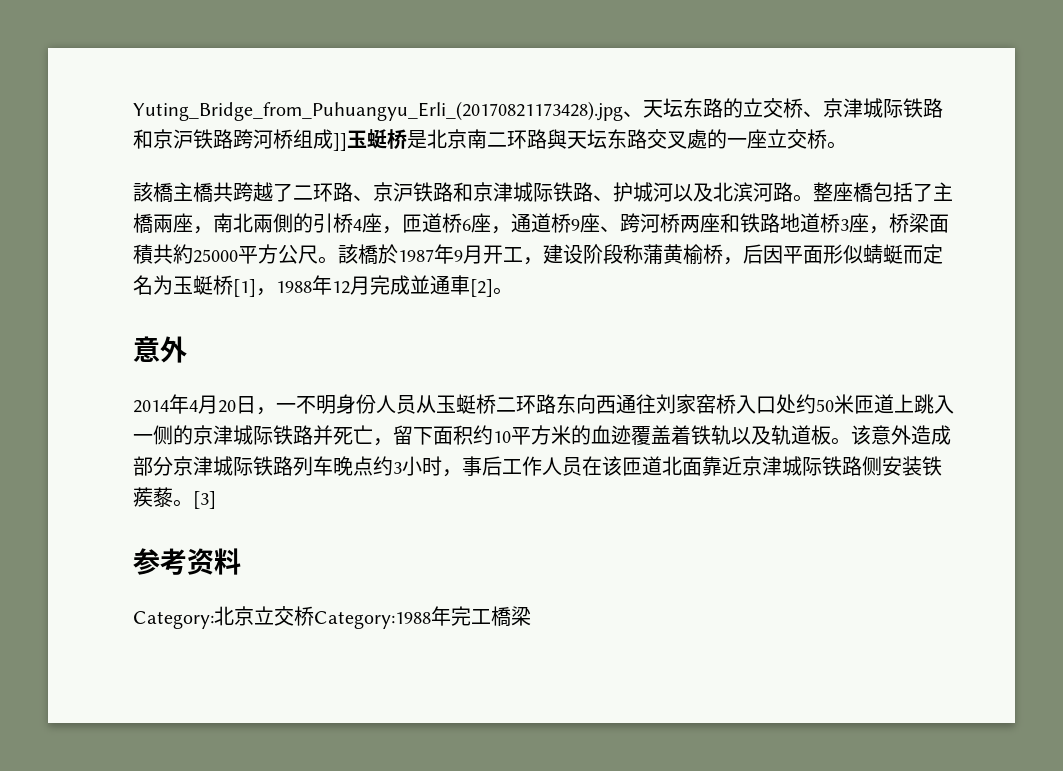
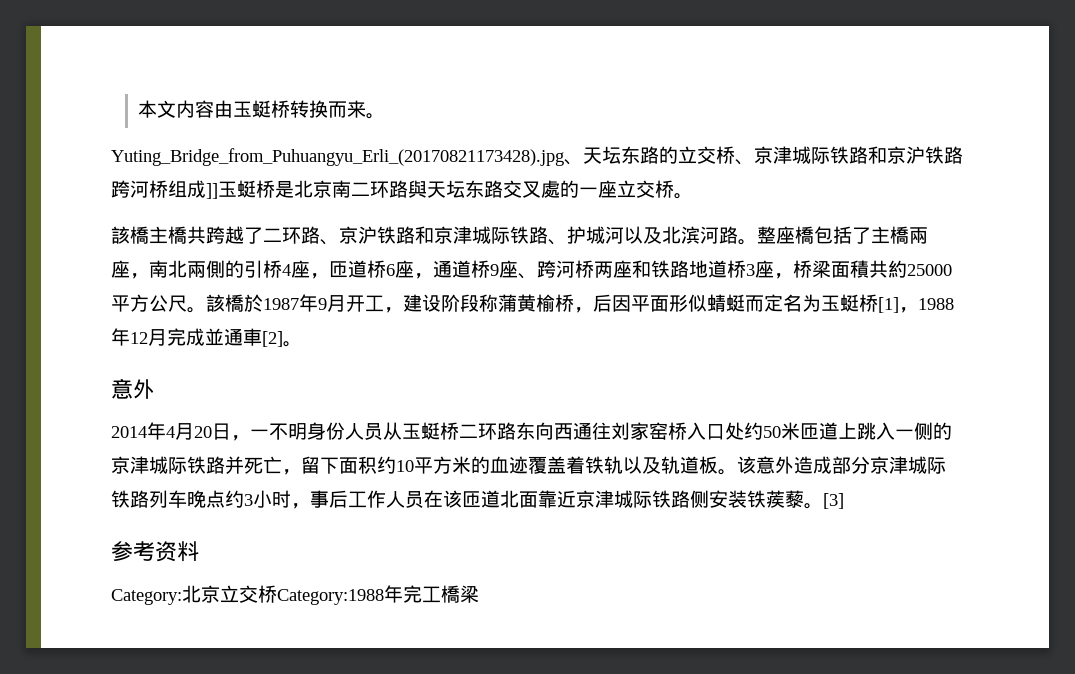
(133, 111) none -> [137,100,385,119] 本文内容由玉蜓桥转换而来。 //

